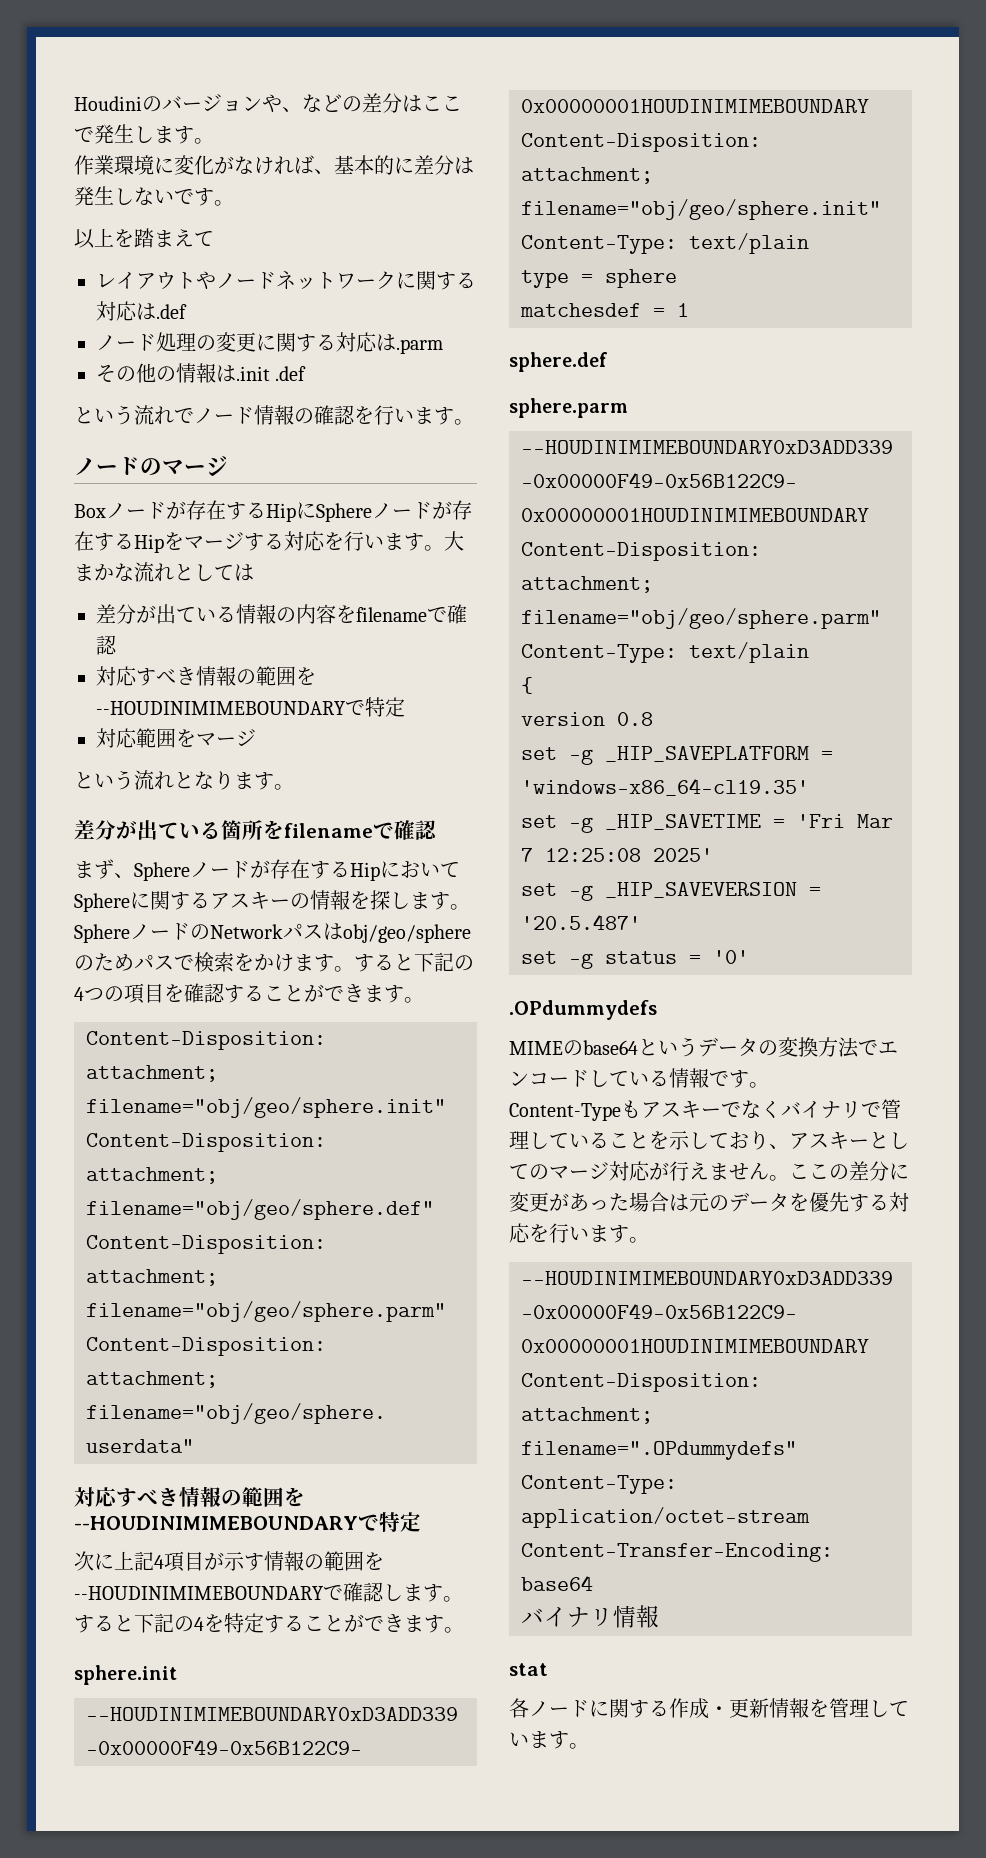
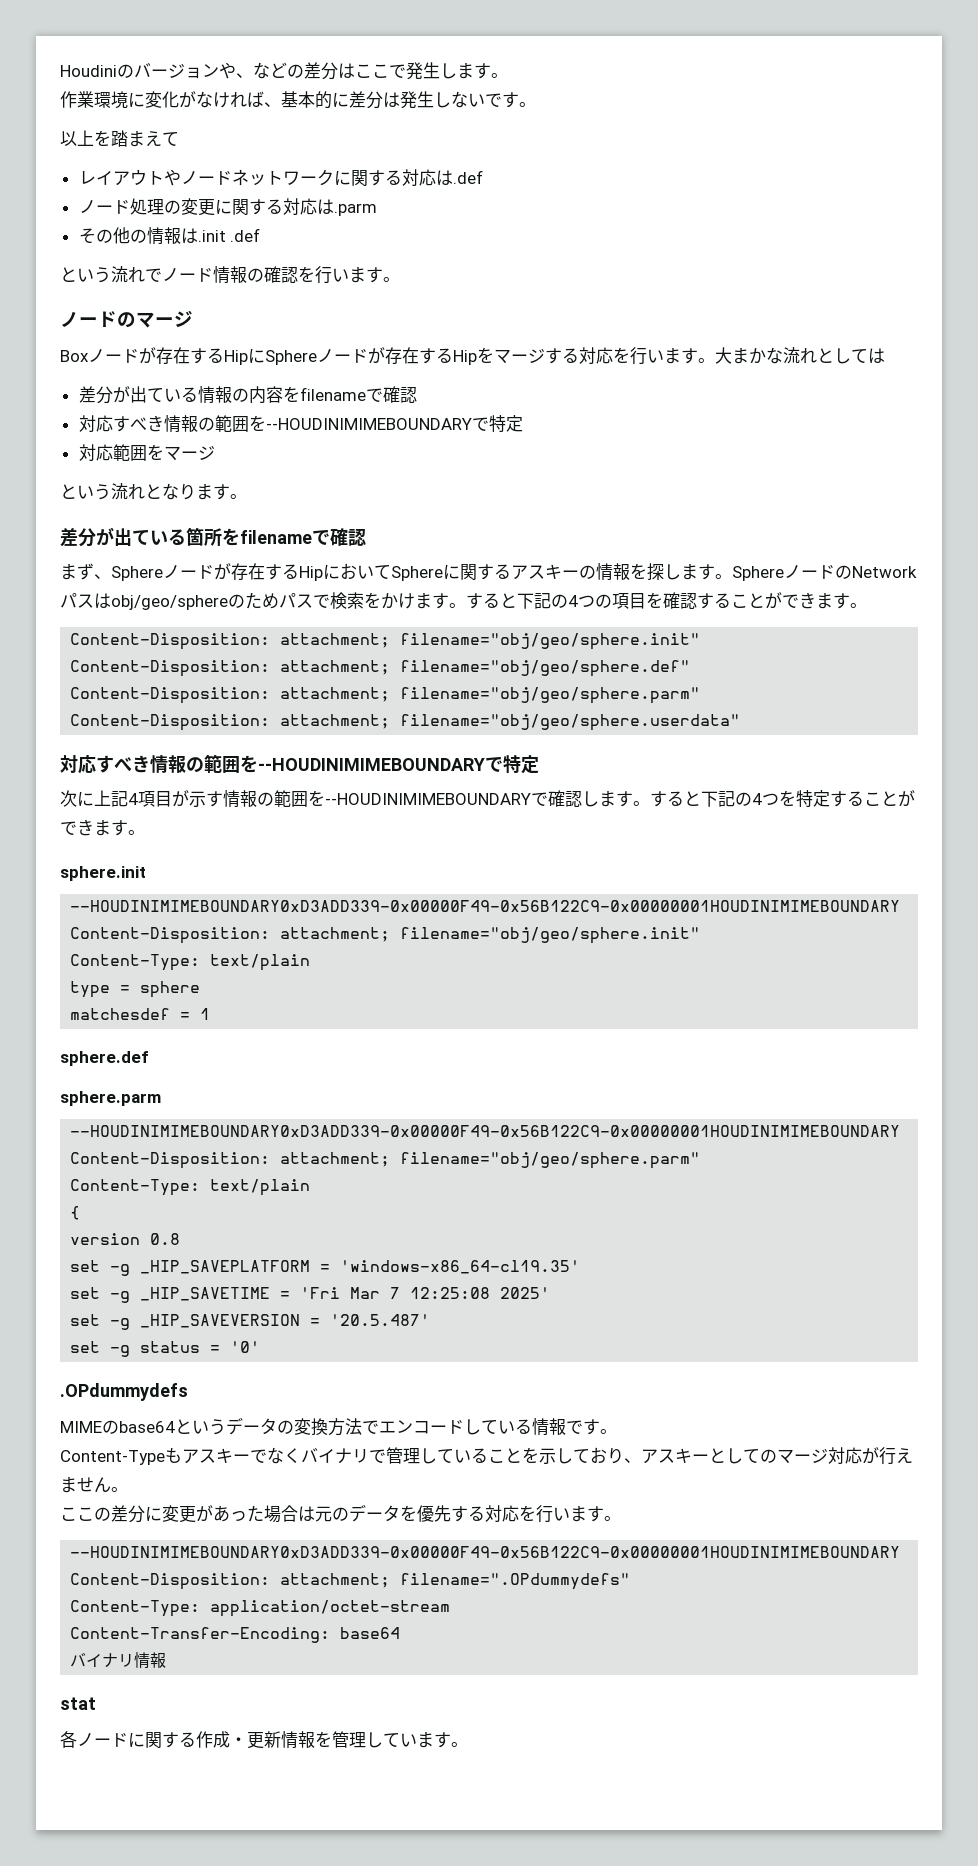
(204, 1624) none -> [762,793,779,805] つ
(789, 1178) none -> (128, 1489) //

